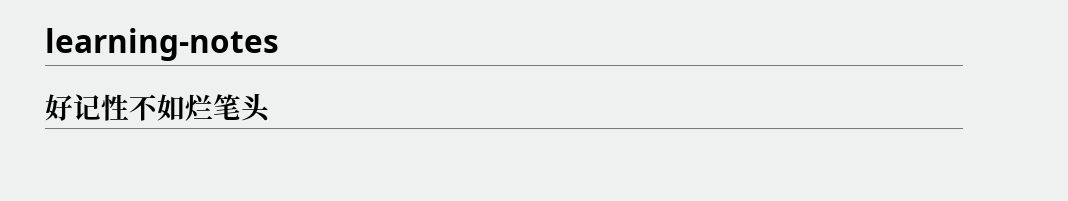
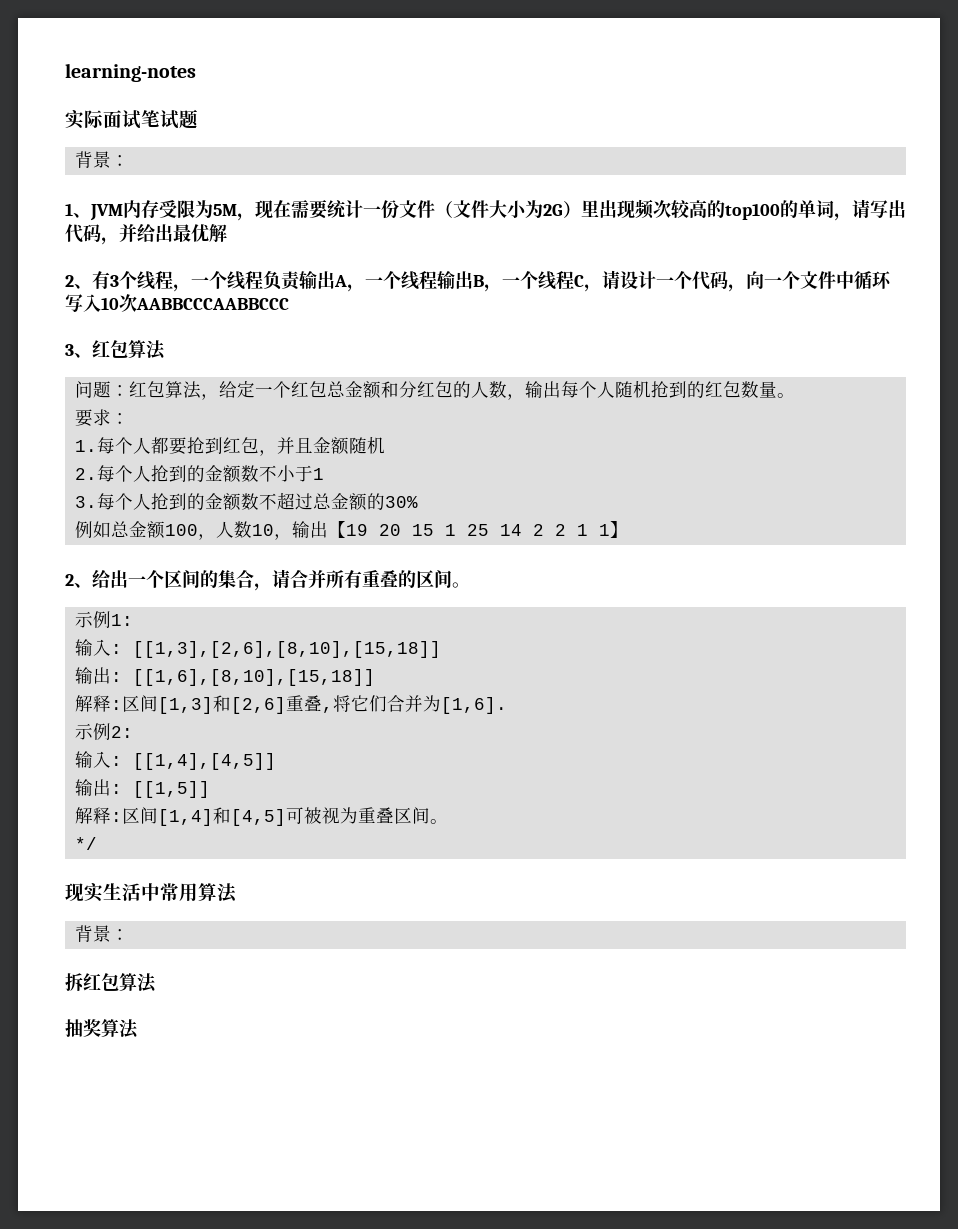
[45,93,271,122] 好记性不如烂笔头 -> [65,109,198,129] [75,151,130,169] [65,199,906,221] [65,223,227,245] [65,270,892,292] [65,294,289,312] [65,340,166,360] [75,380,796,400] [75,409,130,427] [75,436,386,456] [75,465,325,483] [75,492,419,511] [75,521,629,540] [65,569,470,591] [75,611,134,628] [75,639,442,658] [75,667,376,686] [75,695,508,714] [75,723,134,740] [75,751,277,770] [75,779,211,798] [75,807,449,826] [75,837,98,850] [65,883,237,903] [75,925,130,943] [65,973,157,993] [65,1019,139,1039] 实际面试笔试题 // 背景： // 1、JVM内存受限为5M，现在需要统计一份文件（文件大小为2G）里出现频次较高的top100的单词，请写出代码，并给出最优解 // 2、有3个线程，一个线程负责输出A，一个线程输出B，一个线程C，请设计一个代码，向一个文件中循环写入10次AABBCCCAABBCCC // 3、红包算法 // 问题：红包算法，给定一个红包总金额和分红包的人数，输出每个人随机抢到的红包数量。 // 要求： // 1.每个人都要抢到红包，并且金额随机 // 2.每个人抢到的金额数不小于1 // 3.每个人抢到的金额数不超过总金额的30% // 例如总金额100，人数10，输出【19 20 15 1 25 14 2 2 1 1】 // 2、给出一个区间的集合，请合并所有重叠的区间。 // 示例1: // 输入: [[1,3],[2,6],[8,10],[15,18]] // 输出: [[1,6],[8,10],[15,18]] // 解释:区间[1,3]和[2,6]重叠,将它们合并为[1,6]. // 示例2: // 输入: [[1,4],[4,5]] // 输出: [[1,5]] // 解释:区间[1,4]和[4,5]可被视为重叠区间。 // */ // 现实生活中常用算法 // 背景： // 拆红包算法 // 抽奖算法

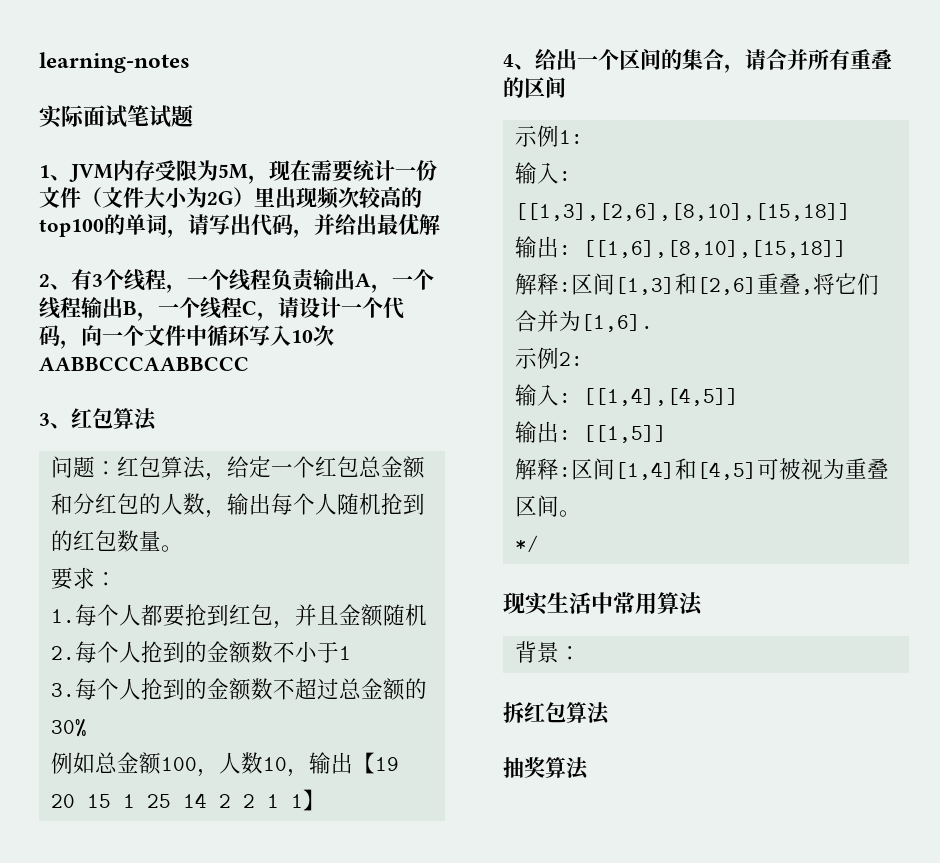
[75,151,130,169] // 背景： -> (193, 115) none
[65,574,74,586] 2 -> [503,54,514,67] 4
[452,582,470,588] 。 -> (566, 87) none

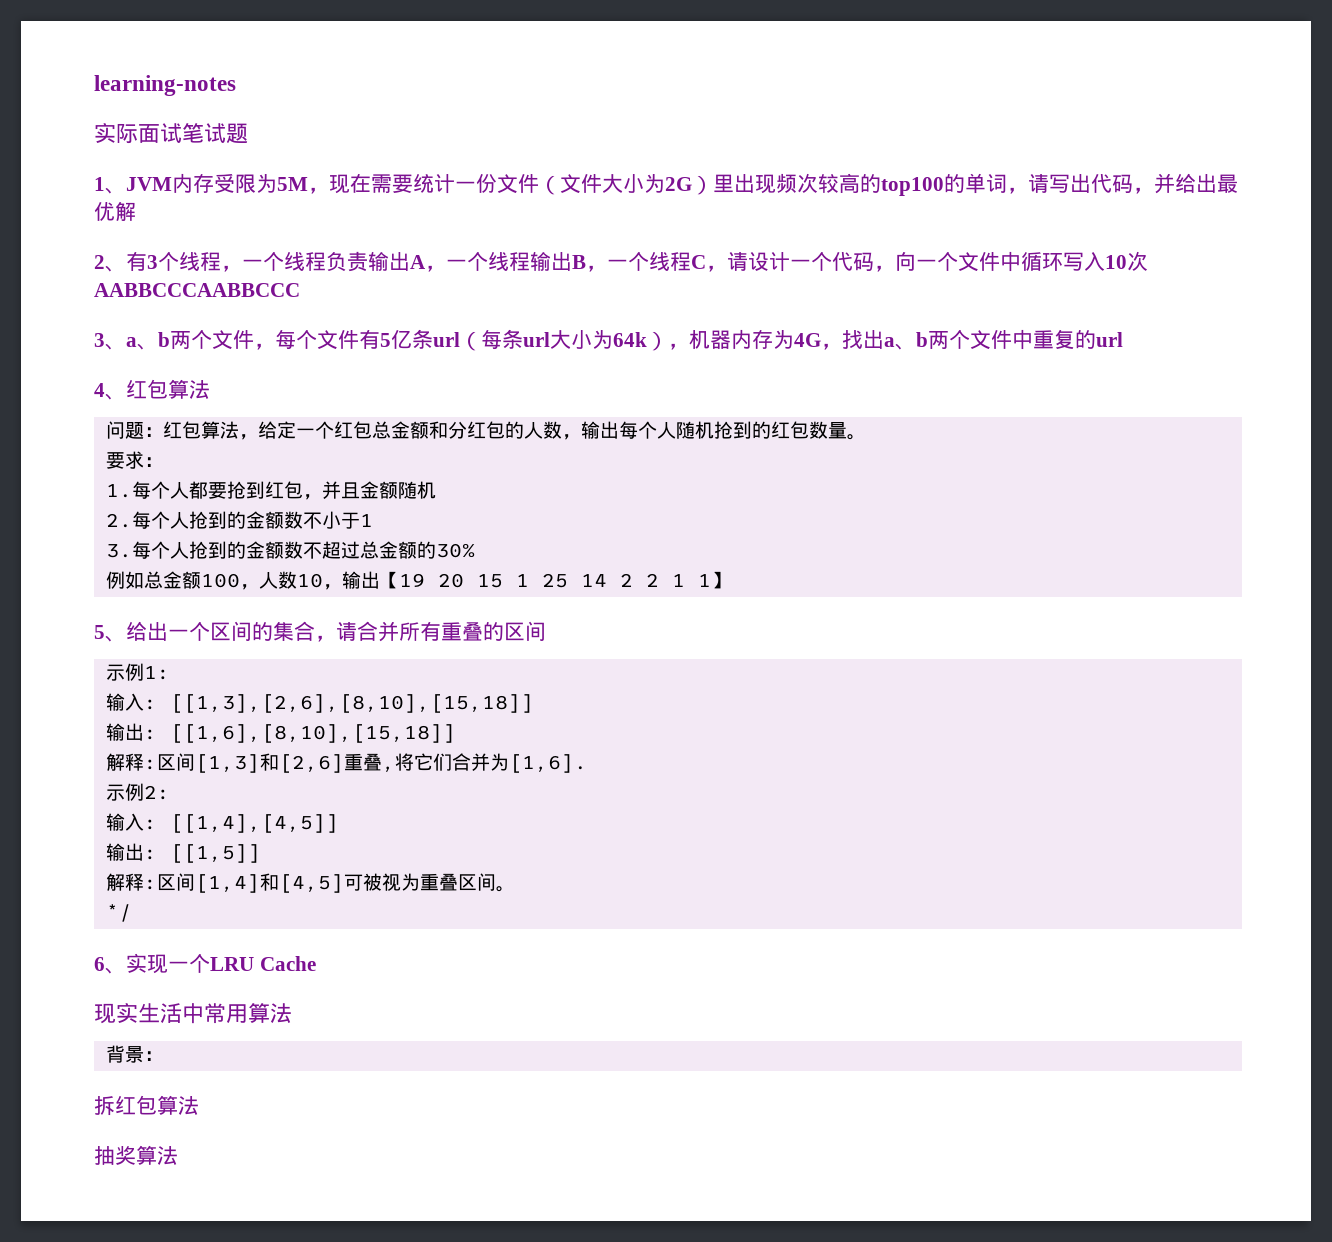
(71, 426) none -> [126,329,1123,351] [94,383,126,400] a、b两个文件，每个文件有5亿条url（每条url大小为64k），机器内存为4G，找出a、b两个文件中重复的url // 4、
[503,54,514,67] 4 -> [94,625,105,639] 5
(539, 543) none -> [94,953,316,974] // 6、实现一个LRU Cache

